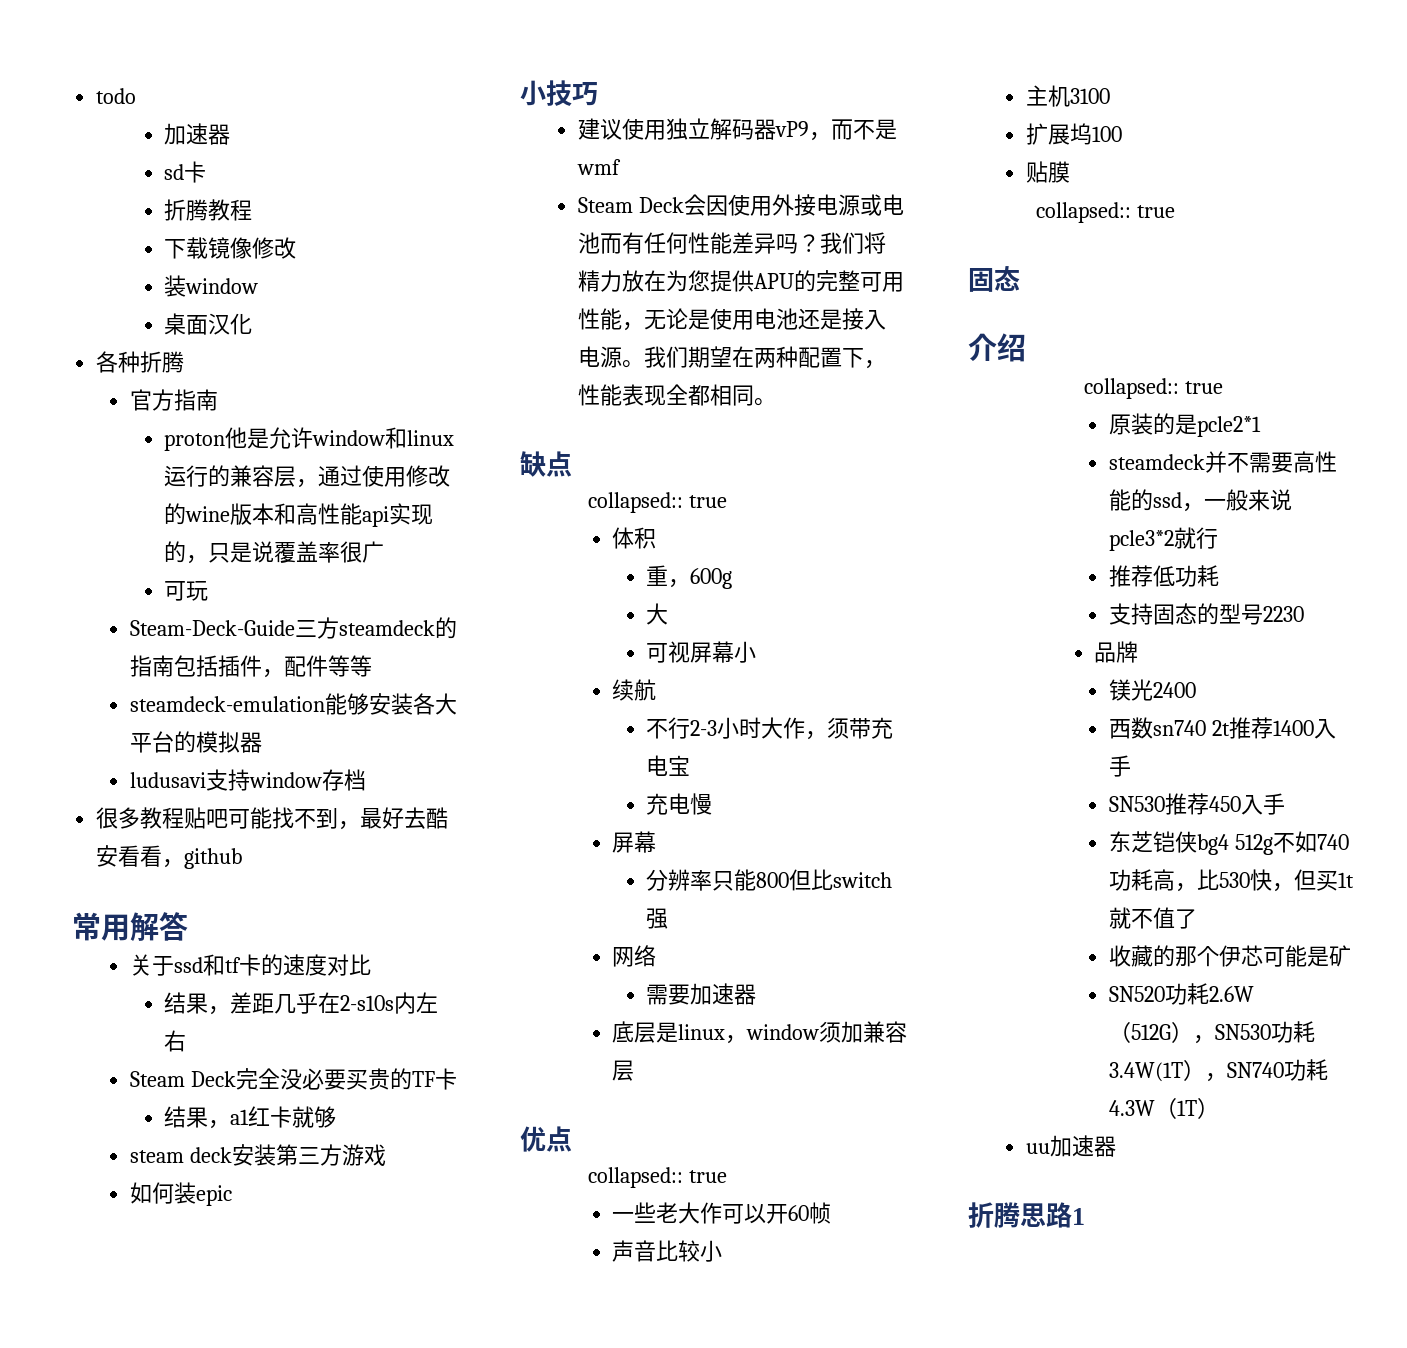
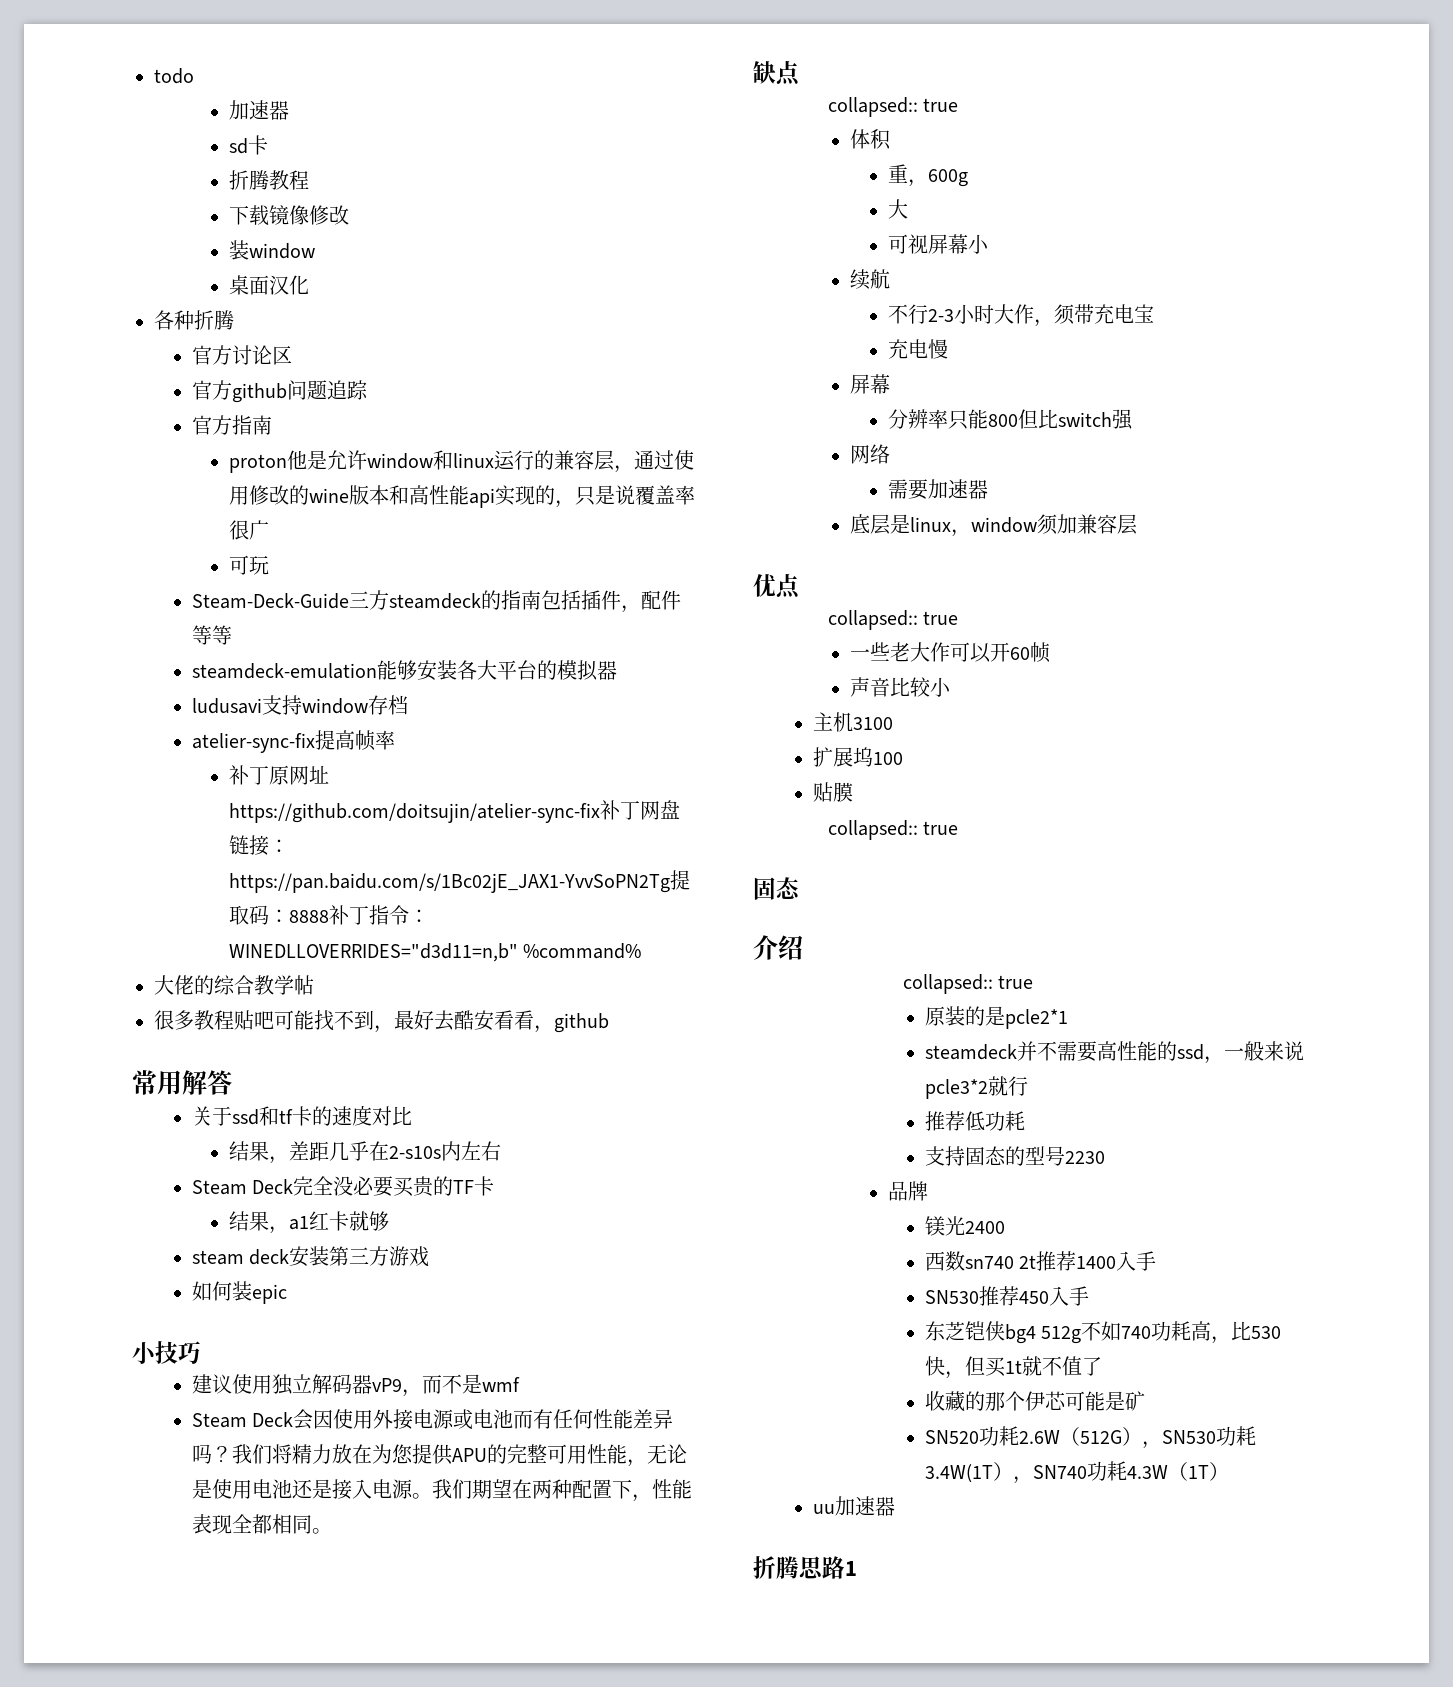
(185, 362) none -> [191,345,292,365] [191,380,368,403] // 官方讨论区 // 官方github问题追踪
(367, 780) none -> [191,730,395,753] [229,765,330,785] [229,800,681,823] [229,835,290,856] [229,870,691,893] [229,905,430,925] [229,943,642,962] [154,975,314,995] // atelier-sync-fix提高帧率 // 补丁原网址https://github.com/doitsujin/atelier-sync-fix补丁网盘链接：https://pan.baidu.com/s/1Bc02jE_JAX1-YvvSoPN2Tg提取码：8888补丁指令：WINEDLLOVERRIDES="d3d11=n,b" %command% // 大佬的综合教学帖

